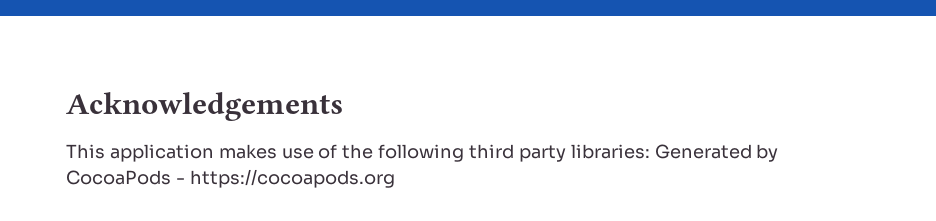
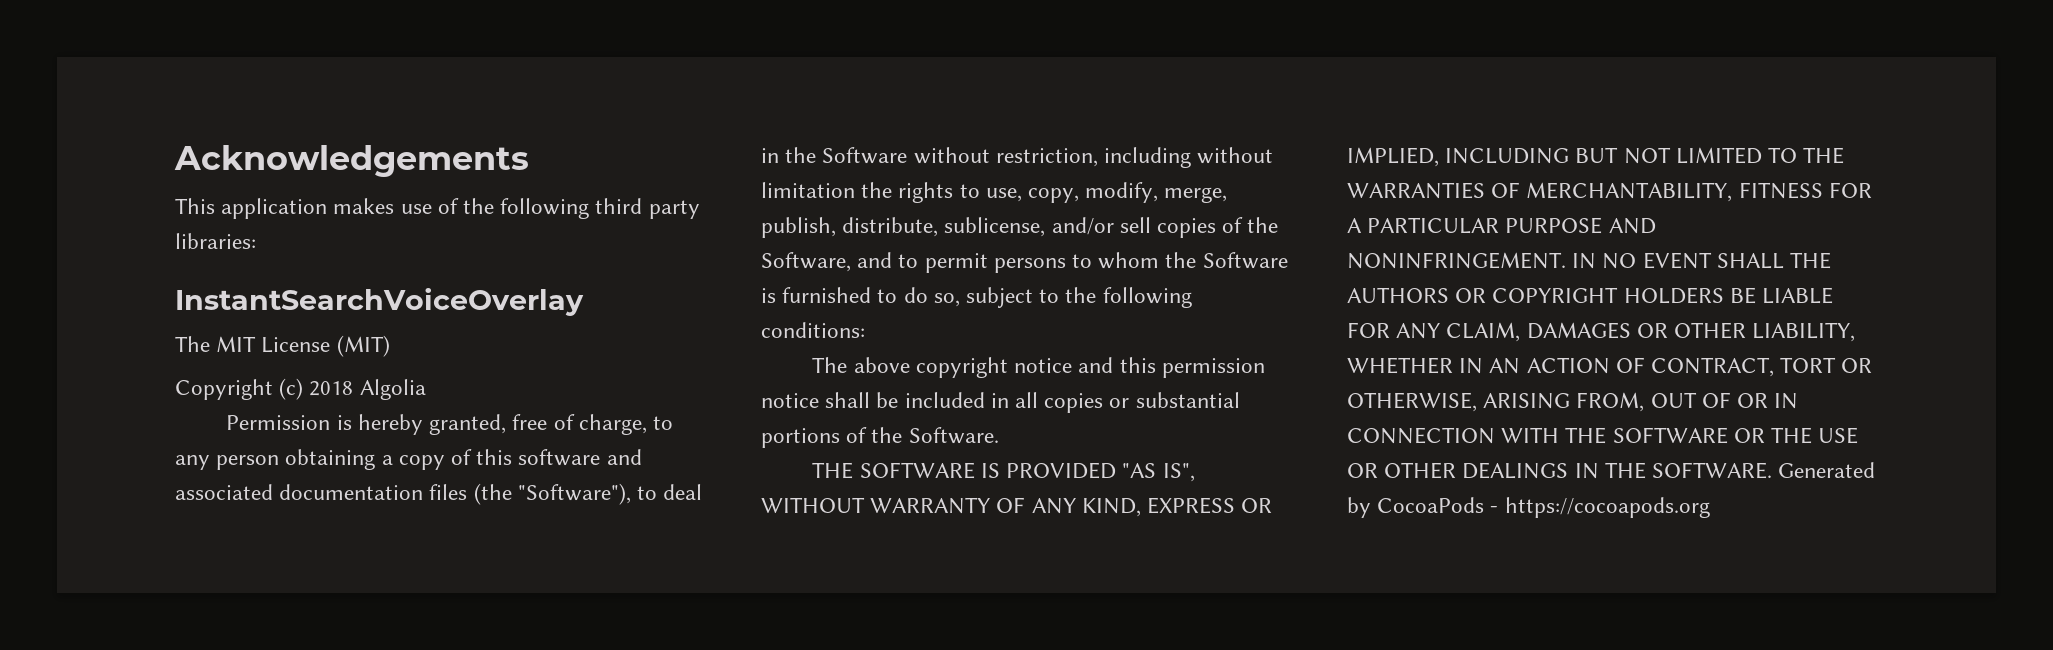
(650, 151) none -> [175,288,584,316] [175,335,390,357] [175,378,426,400] [226,414,673,435] [175,449,642,470] [175,483,703,505] [761,147,1274,168] [761,182,1228,203] [761,217,1279,238] [761,252,1288,273] [761,287,1192,308] [761,322,865,338] [812,357,1265,378] [761,392,1240,413] [761,427,999,448] [812,462,1195,482] [761,497,1273,517] [1347,147,1845,167] [1347,182,1872,202] [1347,217,1656,234] [1347,252,1832,269] [1347,287,1834,304] [1347,322,1856,342] [1347,357,1873,377] [1347,392,1799,412] [1347,427,1859,444] [1347,462,1773,479] // InstantSearchVoiceOverlay // The MIT License (MIT) // Copyright (c) 2018 Algolia // Permission is hereby granted, free of charge, to any person obtaining a copy of this software and associated documentation files (the "Software"), to deal in the Software without restriction, including without limitation the rights to use, copy, modify, merge, publish, distribute, sublicense, and/or sell copies of the Software, and to permit persons to whom the Software is furnished to do so, subject to the following conditions: // The above copyright notice and this permission notice shall be included in all copies or substantial portions of the Software. // THE SOFTWARE IS PROVIDED "AS IS", WITHOUT WARRANTY OF ANY KIND, EXPRESS OR IMPLIED, INCLUDING BUT NOT LIMITED TO THE WARRANTIES OF MERCHANTABILITY, FITNESS FOR A PARTICULAR PURPOSE AND NONINFRINGEMENT. IN NO EVENT SHALL THE AUTHORS OR COPYRIGHT HOLDERS BE LIABLE FOR ANY CLAIM, DAMAGES OR OTHER LIABILITY, WHETHER IN AN ACTION OF CONTRACT, TORT OR OTHERWISE, ARISING FROM, OUT OF OR IN CONNECTION WITH THE SOFTWARE OR THE USE OR OTHER DEALINGS IN THE SOFTWARE.

